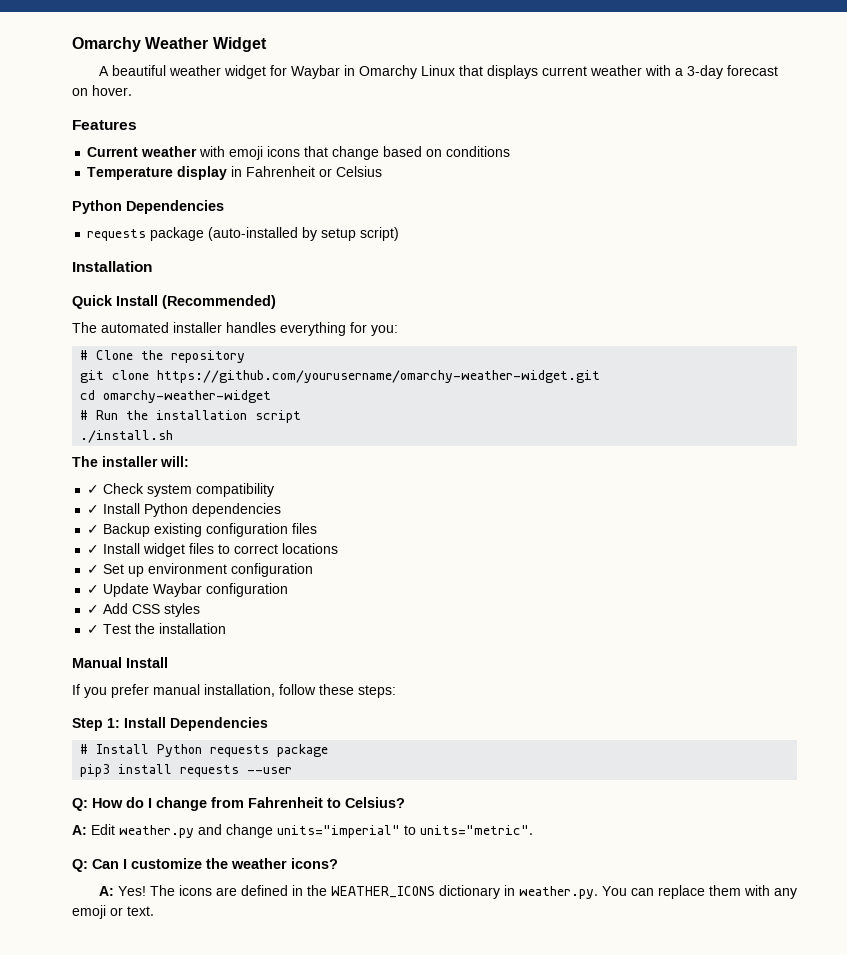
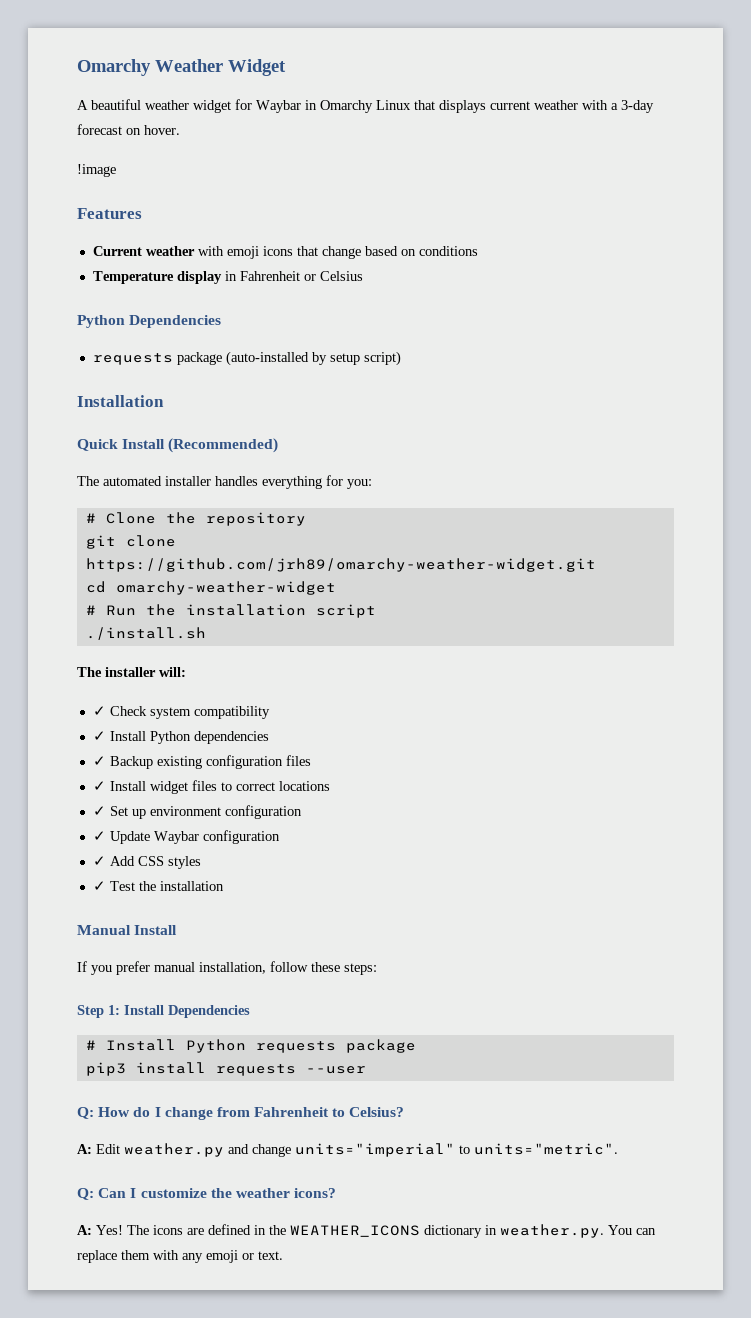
(132, 90) none -> [77,164,116,177] // !image
[157,370,601,383] https://github.com/yourusername/omarchy-weather-widget.git -> [85,558,596,572] https://github.com/jrh89/omarchy-weather-widget.git

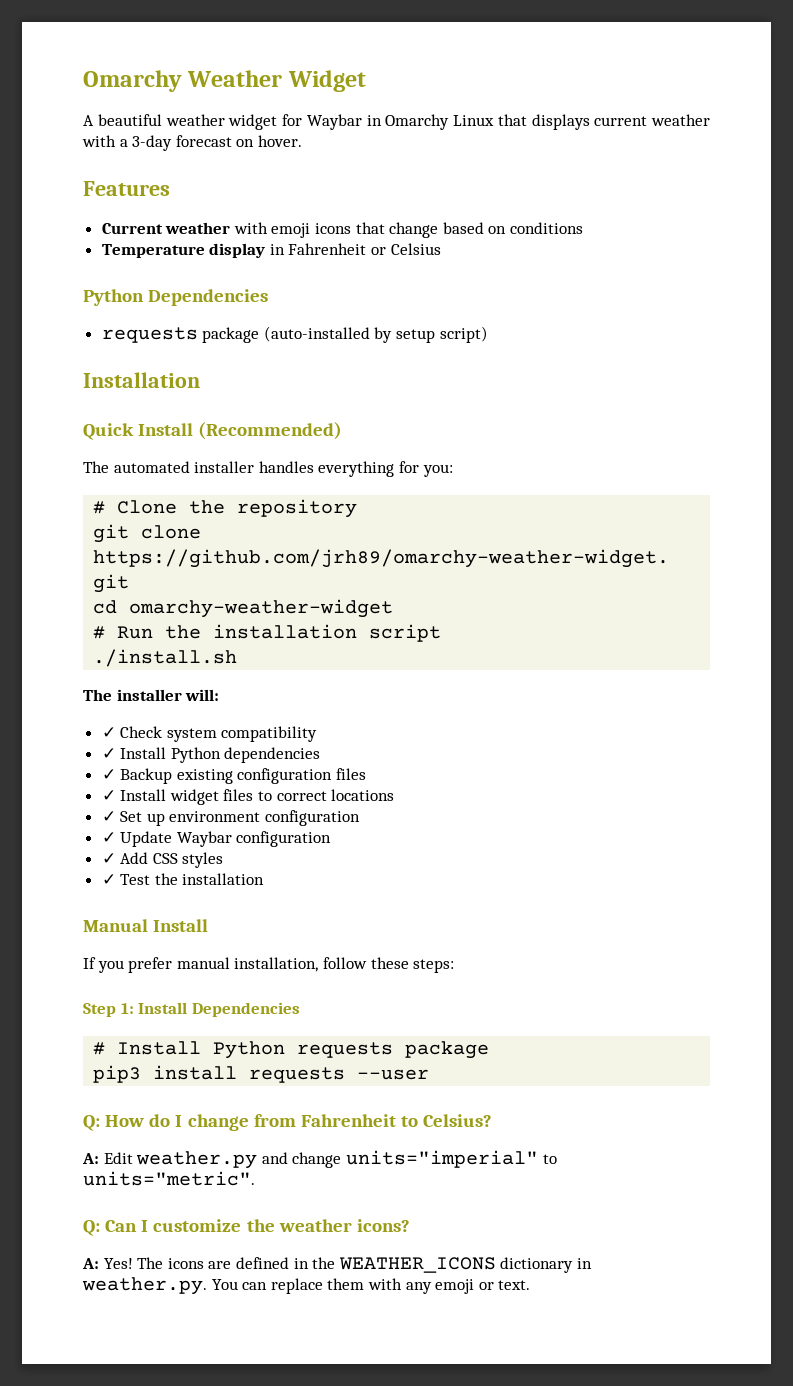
[77,164,116,177] // !image -> (302, 141) none

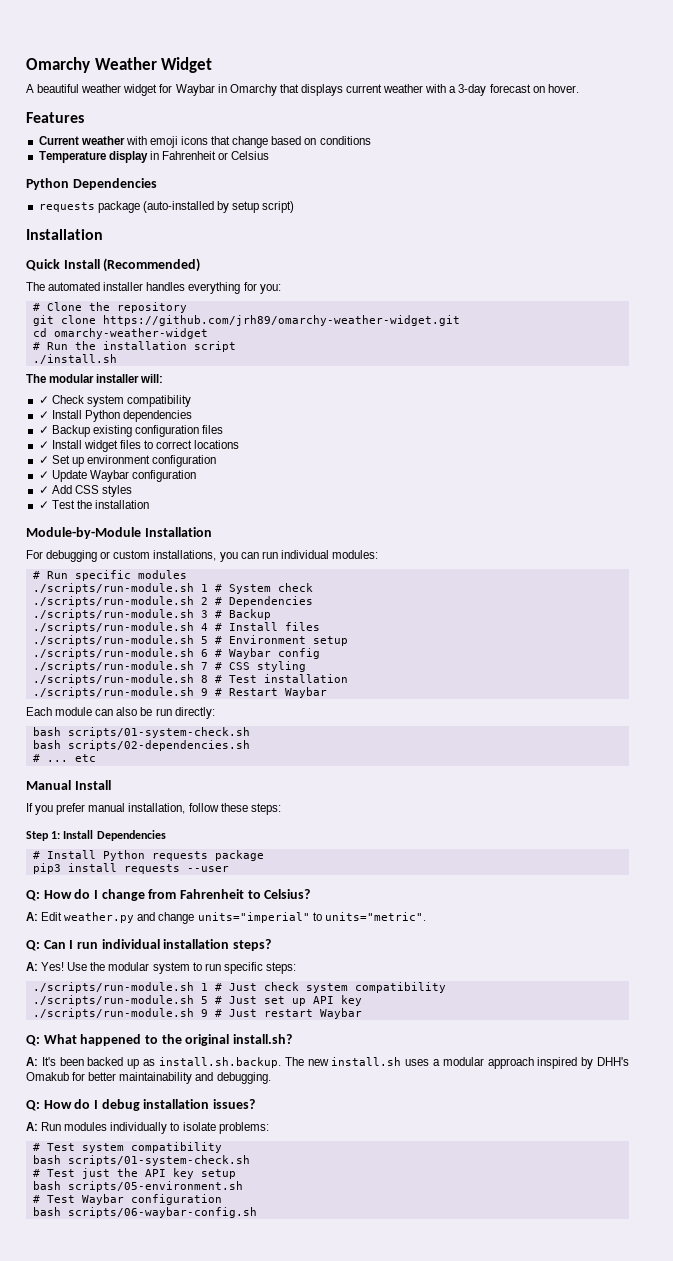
[453,115,494,126] Linux -> (277, 90) none
(112, 695) none -> [49,374,95,383] modular
(265, 879) none -> [26,527,212,539] [26,550,378,562] [32,570,187,581] [32,583,313,594] [32,596,313,607] [32,609,271,620] [32,622,320,633] [32,635,348,646] [32,648,320,659] [32,661,306,672] [32,674,348,685] [32,687,327,698] [26,707,215,719] [32,727,250,738] [32,740,250,751] [32,754,96,762] // Module-by-Module Installation // For debugging or custom installations, you can run individual modules: // # Run specific modules // ./scripts/run-module.sh 1 # System check // ./scripts/run-module.sh 2 # Dependencies // ./scripts/run-module.sh 3 # Backup // ./scripts/run-module.sh 4 # Install files // ./scripts/run-module.sh 5 # Environment setup // ./scripts/run-module.sh 6 # Waybar config // ./scripts/run-module.sh 7 # CSS styling // ./scripts/run-module.sh 8 # Test installation // ./scripts/run-module.sh 9 # Restart Waybar // Each module can also be run directly: // bash scripts/01-system-check.sh // bash scripts/02-dependencies.sh // # ... etc
[153,1219,410,1232] [82,1257,592,1273] [82,1277,531,1295] customize the weather icons? // A: Yes! The icons are defined in the WEATHER_ICONS dictionary in weather.py. You can replace them with any emoji or text. -> [76,939,271,951] [26,962,296,974] [32,982,446,993] [32,995,362,1006] [32,1008,362,1019] [26,1034,292,1046] [26,1057,629,1069] [26,1072,271,1084] [26,1099,255,1111] [26,1122,269,1134] [32,1142,222,1153] [32,1155,250,1166] [32,1168,236,1179] [32,1181,243,1192] [32,1194,222,1205] [32,1207,257,1218] run individual installation steps? // A: Yes! Use the modular system to run specific steps: // ./scripts/run-module.sh 1 # Just check system compatibility // ./scripts/run-module.sh 5 # Just set up API key // ./scripts/run-module.sh 9 # Just restart Waybar // Q: What happened to the original install.sh? // A: It's been backed up as install.sh.backup. The new install.sh uses a modular approach inspired by DHH's Omakub for better maintainability and debugging. // Q: How do I debug installation issues? // A: Run modules individually to isolate problems: // # Test system compatibility // bash scripts/01-system-check.sh // # Test just the API key setup // bash scripts/05-environment.sh // # Test Waybar configuration // bash scripts/06-waybar-config.sh

